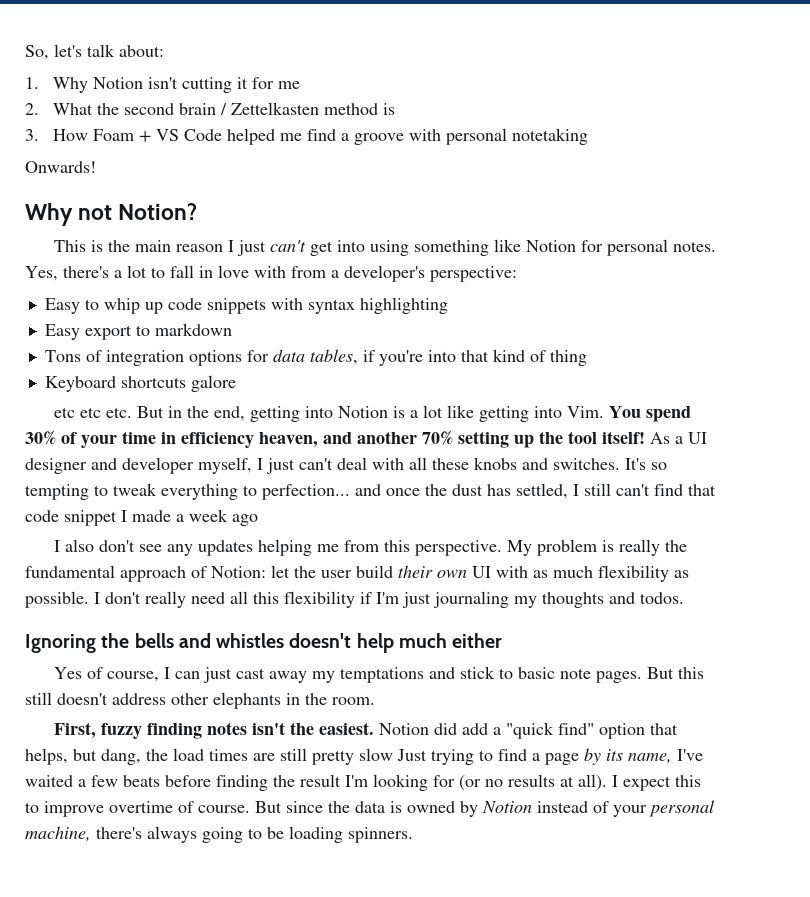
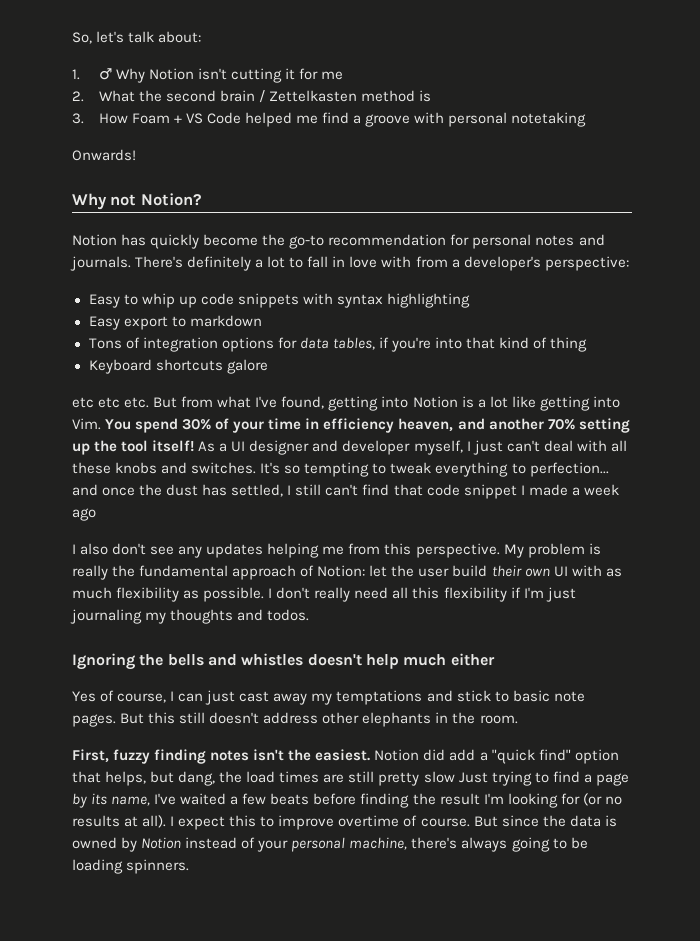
(39, 83) none -> [98,68,112,80] ♂
[54,239,717,256] [25,266,109,281] This is the main reason I just can't get into using something like Notion for personal notes. Yes, there's -> [72,234,605,249] [70,256,252,271] Notion has quickly become the go-to recommendation for personal notes and journals. There's definitely
[168,406,246,421] in the end, -> [181,396,325,409] from what I've found,

